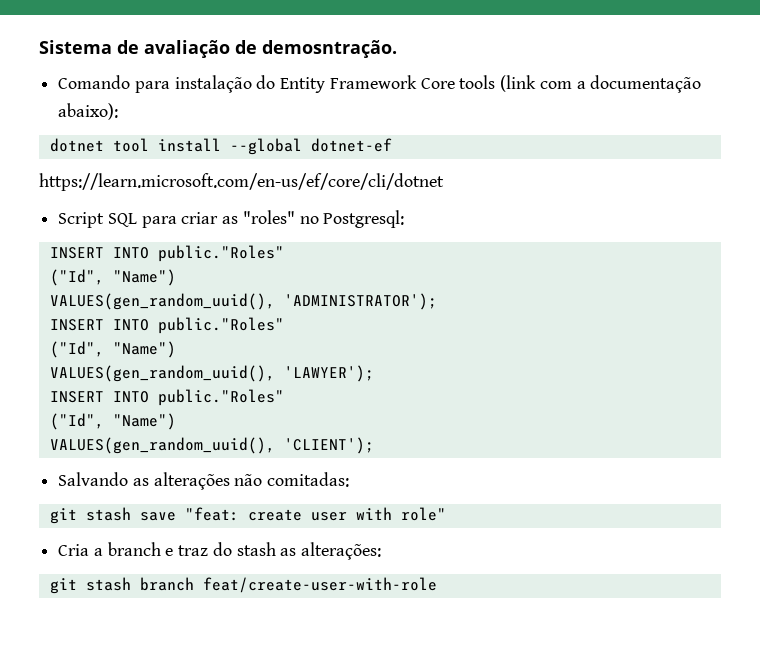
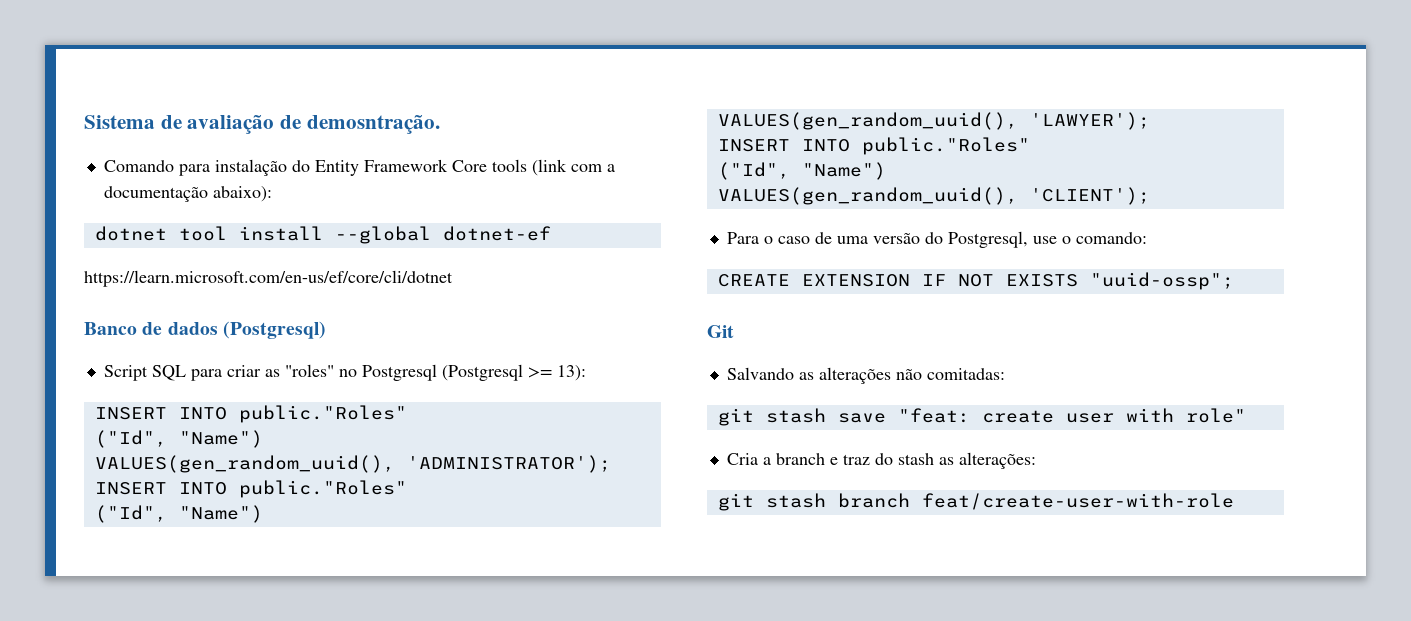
(444, 182) none -> [84,321,326,339] // Banco de dados (Postgresql)
[323,210,405,228] Postgresql: -> [361,364,586,381] Postgresql (Postgresql >= 13):
(374, 445) none -> [726,231,1147,248] [717,272,1234,290] [707,325,734,338] // Para o caso de uma versão do Postgresql, use o comando: // CREATE EXTENSION IF NOT EXISTS "uuid-ossp"; // Git

